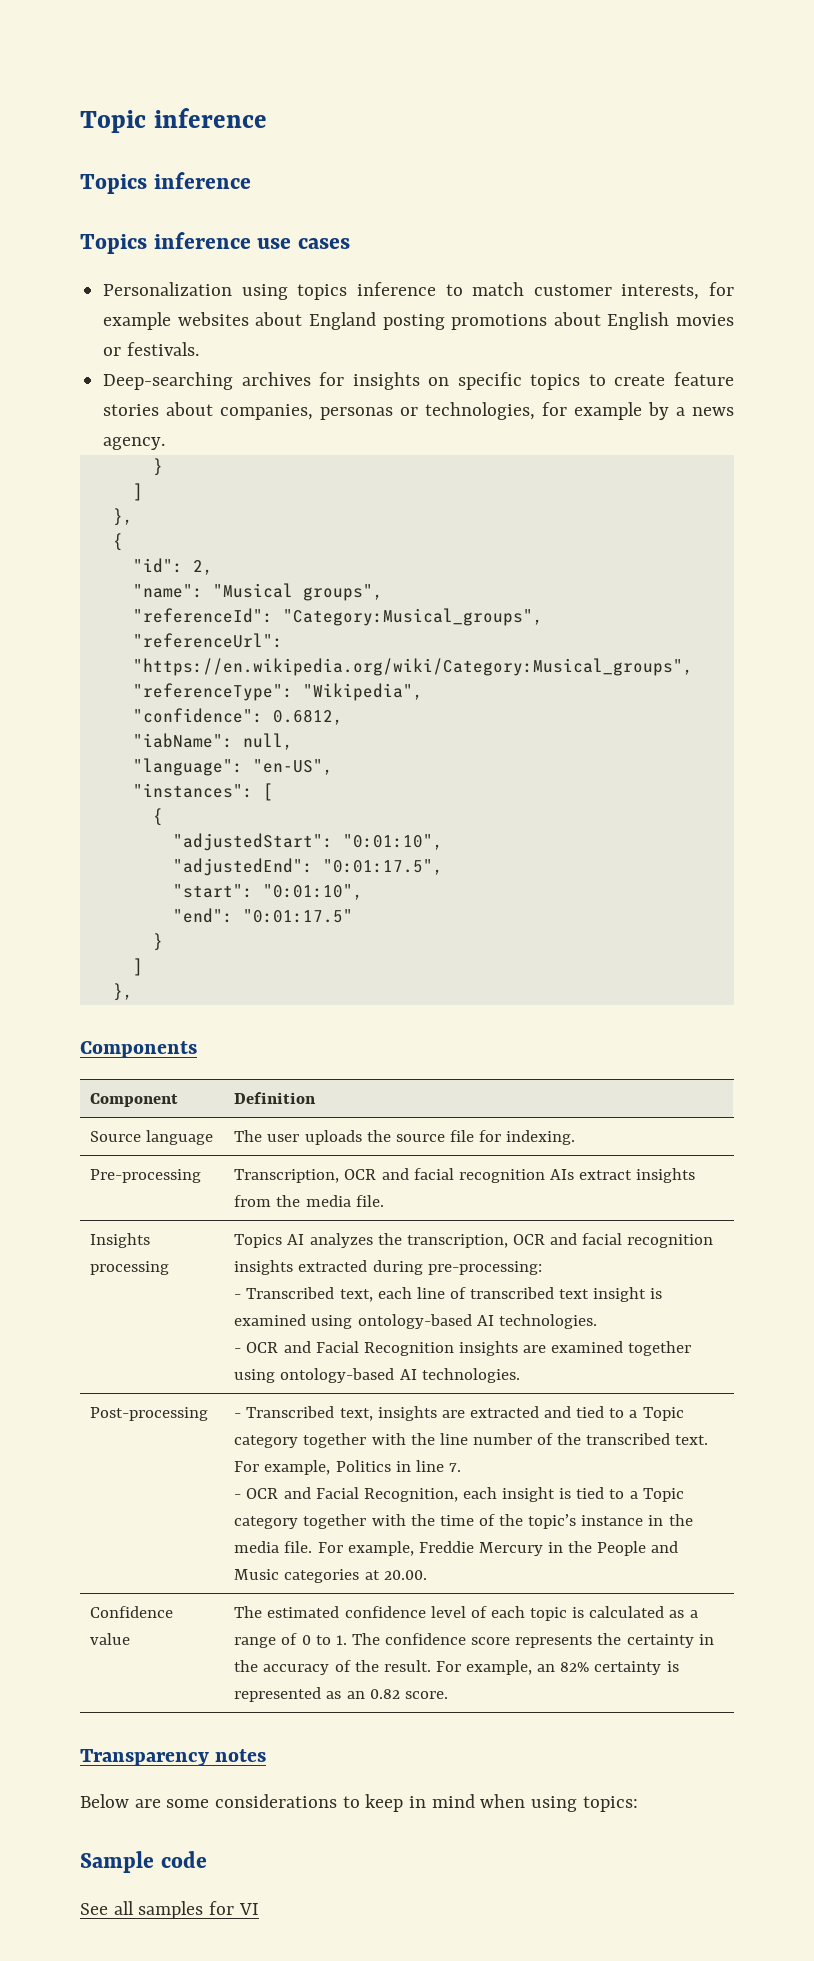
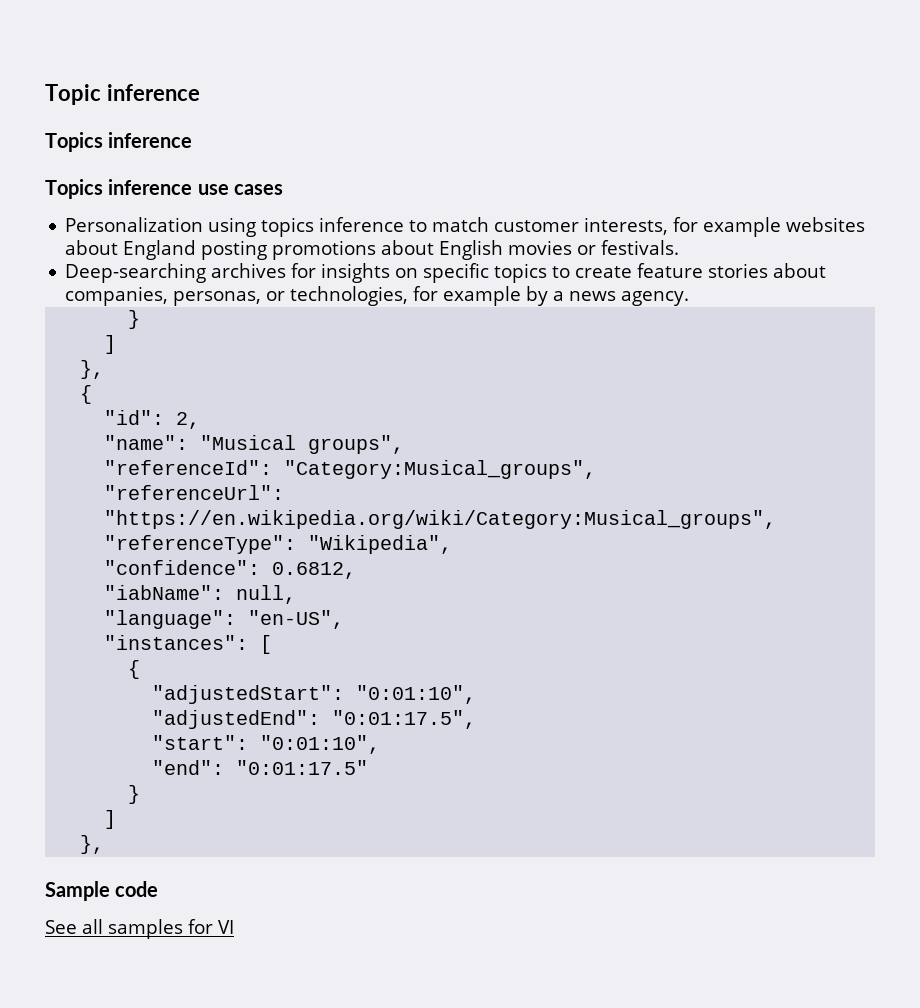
[320,407,394,420] personas -> [173,291,262,306] personas,
[80,1041,197,1058] [90,1093,179,1107] [234,1092,317,1104] [90,1130,214,1145] [234,1130,576,1145] [90,1169,202,1183] [234,1168,696,1183] [234,1195,384,1207] [90,1233,151,1248] [90,1261,170,1275] [234,1233,714,1248] [234,1260,542,1275] [234,1287,663,1302] [234,1314,597,1329] [234,1341,692,1356] [234,1368,520,1383] [90,1407,209,1421] [234,1406,684,1421] [234,1433,709,1448] [234,1460,461,1475] [234,1487,684,1502] [234,1514,693,1529] [234,1541,679,1556] [234,1569,427,1583] [90,1606,174,1618] [90,1633,131,1645] [234,1606,698,1621] [234,1633,714,1648] [234,1660,679,1675] [234,1687,448,1702] [80,1749,267,1766] [80,1794,638,1812] // Components // Component | Definition // Source language | The user uploads the source file for indexing. // Pre-processing | Transcription, OCR and facial recognition AIs extract insights from the media file. // Insights processing | Topics AI analyzes the transcription, OCR and facial recognition insights extracted during pre-processing: // - Transcribed text, each line of transcribed text insight is examined using ontology-based AI technologies. // - OCR and Facial Recognition insights are examined together using ontology-based AI technologies. // Post-processing | - Transcribed text, insights are extracted and tied to a Topic category together with the line number of the transcribed text. For example, Politics in line 7. // - OCR and Facial Recognition, each insight is tied to a Topic category together with the time of the topic’s instance in the media file. For example, Freddie Mercury in the People and Music categories at 20.00. // Confidence value | The estimated confidence level of each topic is calculated as a range of 0 to 1. The confidence score represents the certainty in the accuracy of the result. For example, an 82% certainty is represented as an 0.82 score. // Transparency notes // Below are some considerations to keep in mind when using topics: -> (105, 844) none

